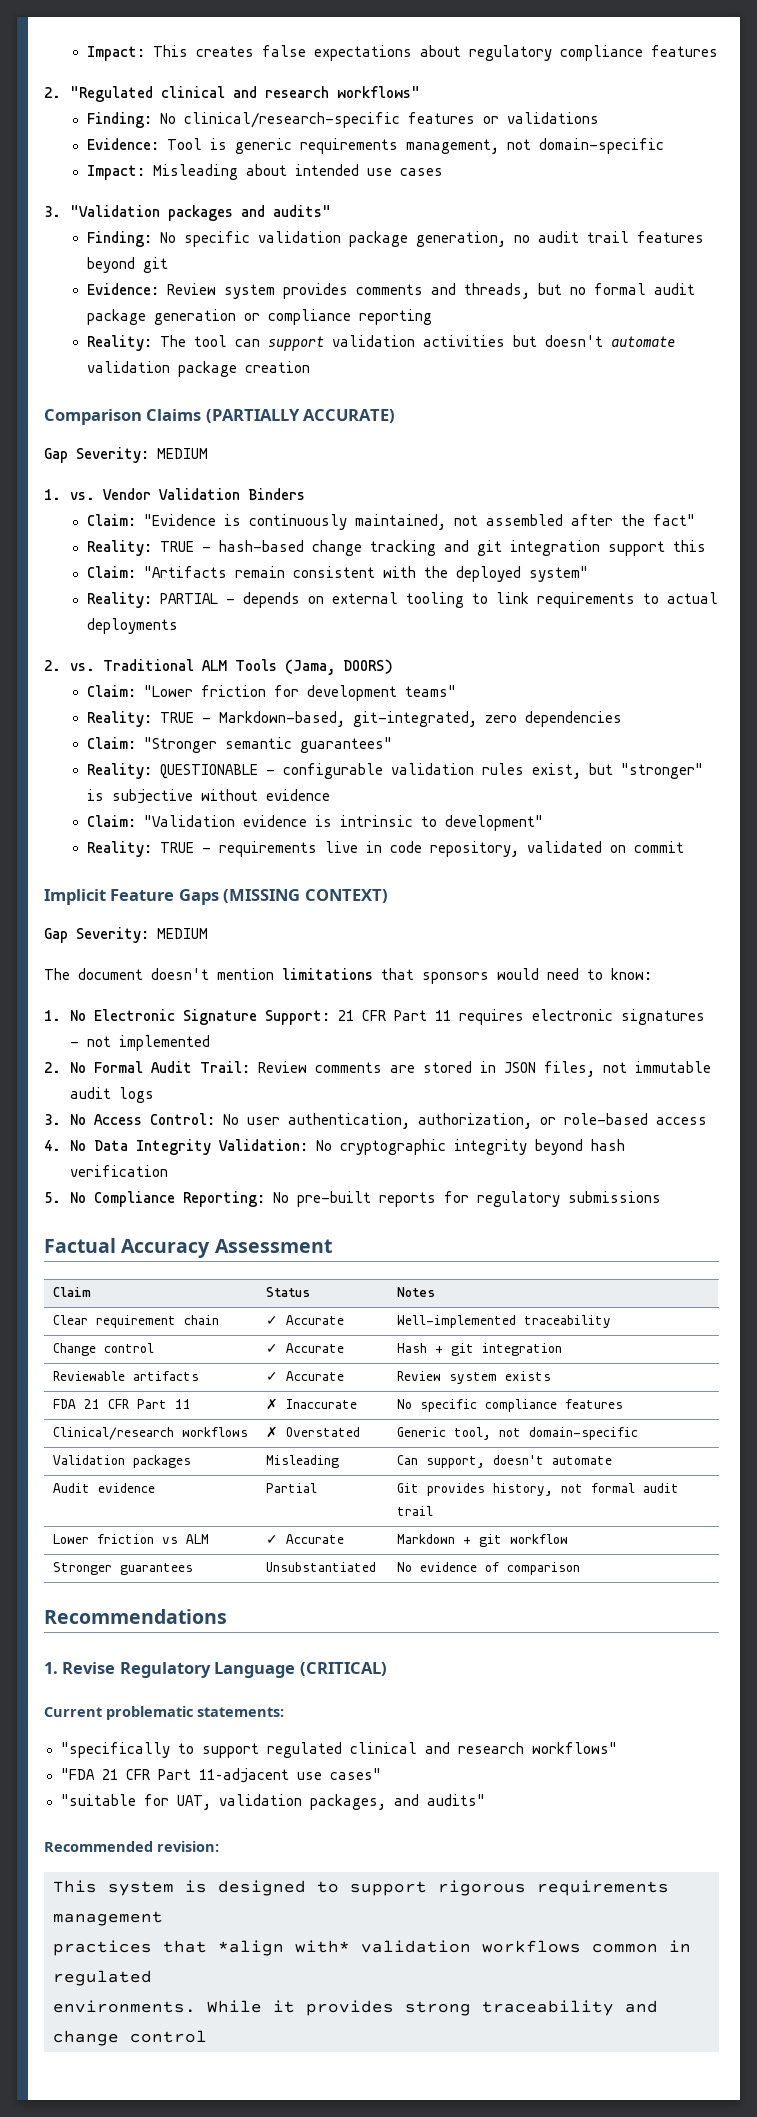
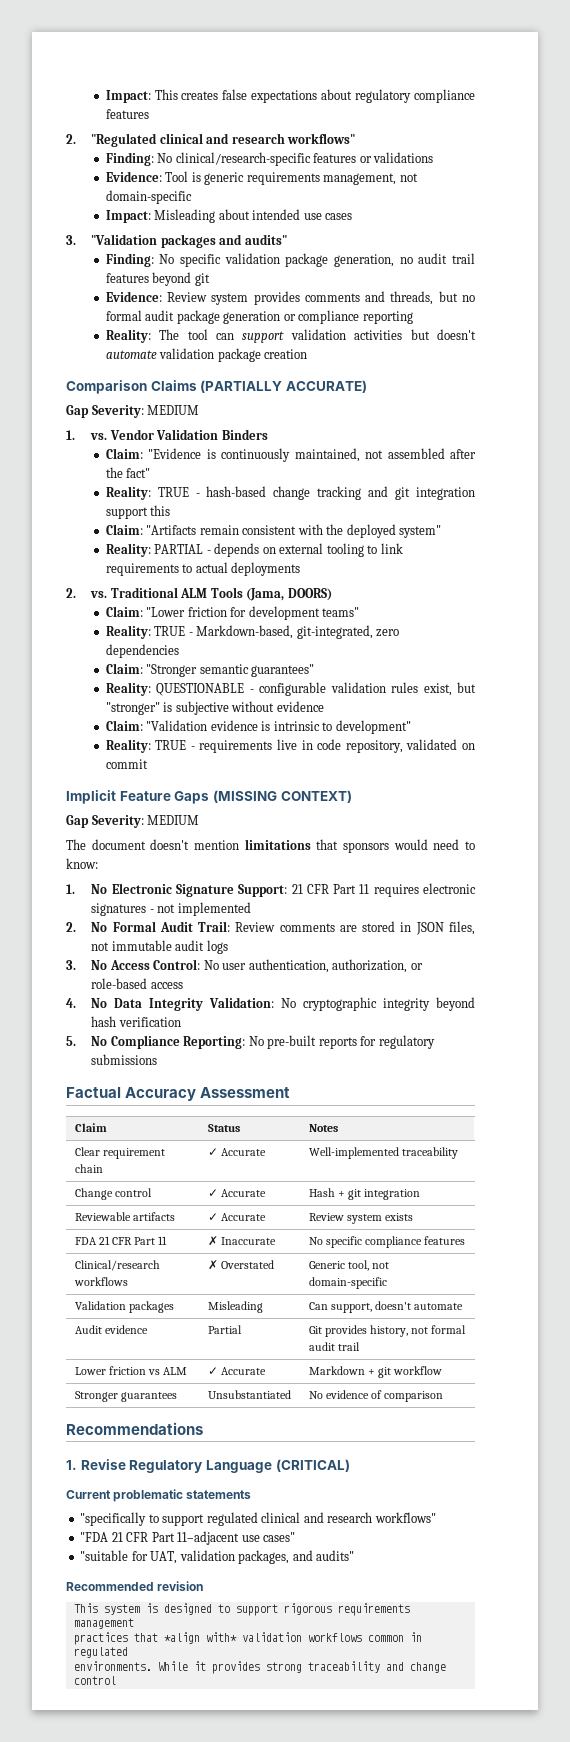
[197,1707,284,1717] statements: -> [186,1490,252,1499] statements
[157,1841,219,1852] revision: -> [157,1581,204,1591] revision

